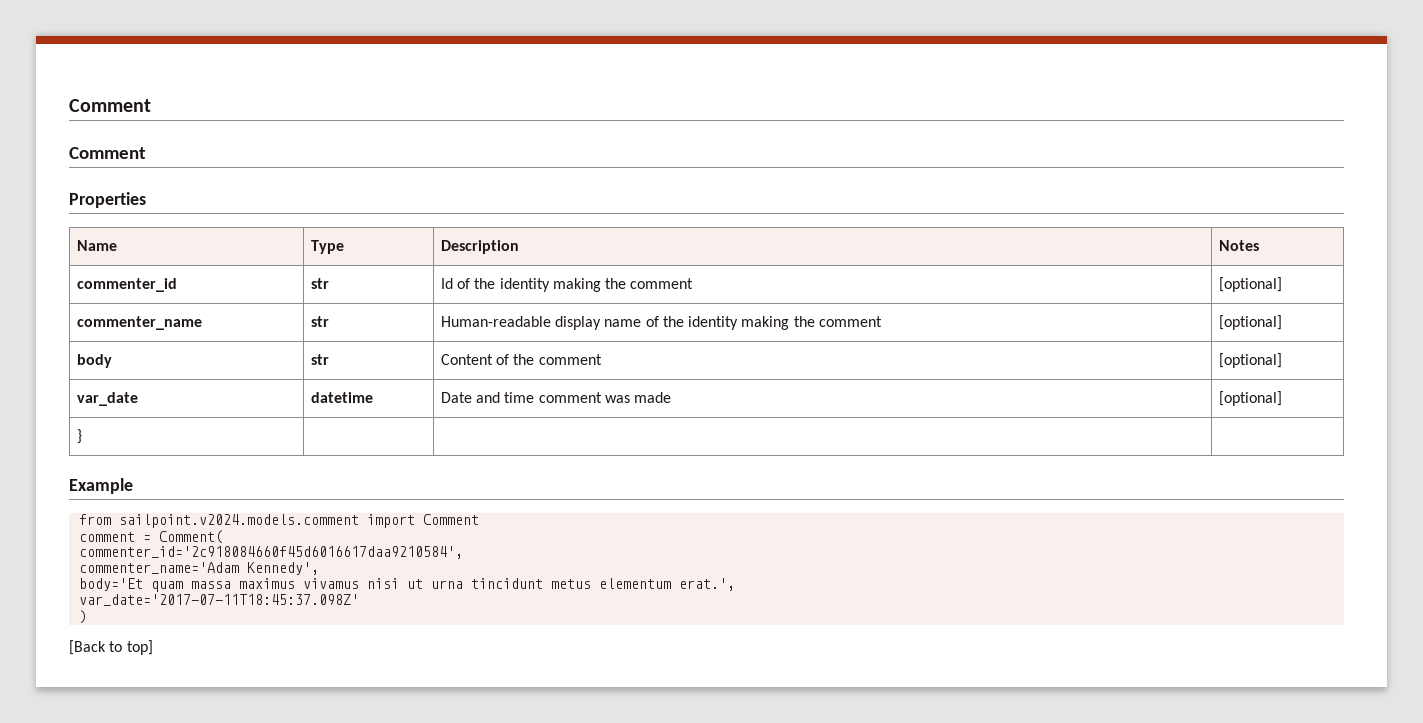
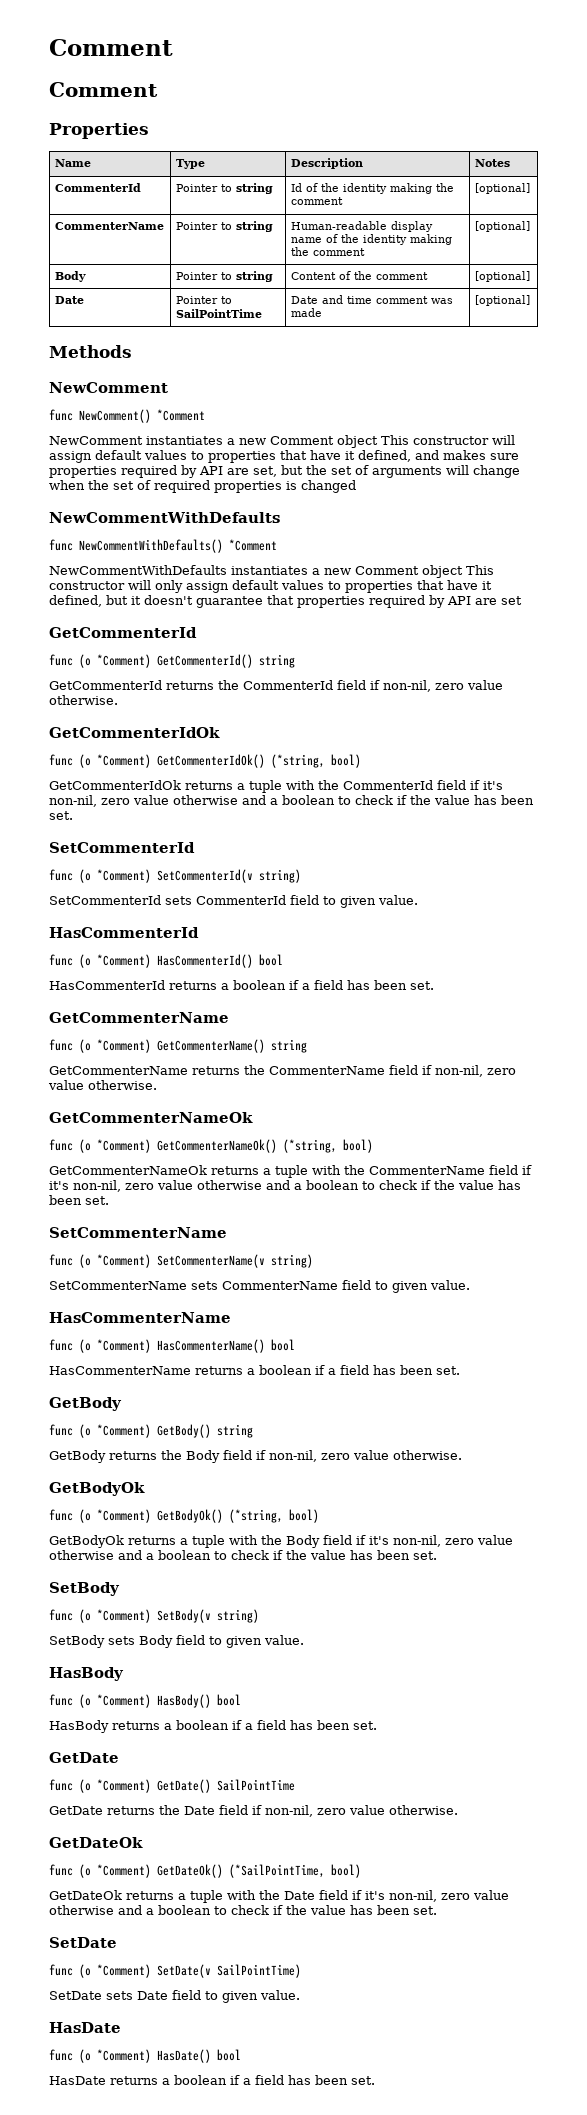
[76,278,177,292] [310,278,329,289] commenter_id | str -> [54,183,141,192] [175,183,273,194] CommenterId | Pointer to string
[76,316,202,330] [310,316,329,327] commenter_name | str -> [54,222,164,230] [175,221,273,232] CommenterName | Pointer to string
[76,354,112,368] [310,354,329,365] body | str -> [54,271,86,282] [175,271,273,282] Body | Pointer to string
[76,392,138,406] [310,392,373,403] var_date | datetime -> [54,296,84,304] [175,296,232,304] [175,309,262,318] Date | Pointer to SailPointTime
[76,429,82,444] [69,478,133,494] [78,514,479,528] [78,530,223,544] [78,546,463,559] [78,562,319,575] [78,578,735,592] [78,594,359,606] [78,610,87,624] [69,640,153,655] // } | | | // Example // from sailpoint.v2024.models.comment import Comment // comment = Comment( // commenter_id='2c918084660f45d6016617daa9210584', // commenter_name='Adam Kennedy', // body='Et quam massa maximus vivamus nisi ut urna tincidunt metus elementum erat.', // var_date='2017-07-11T18:45:37.098Z' // ) // [Back to top] -> [49,345,132,358] [49,382,168,393] [49,409,205,423] [49,435,515,448] [49,450,519,463] [49,465,520,478] [49,480,356,493] [49,512,280,523] [49,539,277,553] [49,565,494,578] [49,580,492,593] [49,595,522,608] [49,627,197,638] [49,654,295,668] [49,680,503,692] [49,695,118,705] [49,727,220,738] [49,754,361,768] [49,780,503,793] [49,795,534,807] [49,811,73,820] [49,842,195,853] [49,869,301,883] [49,895,418,908] [49,927,199,938] [49,954,283,968] [49,980,434,990] [49,1012,229,1023] [49,1039,307,1053] [49,1065,516,1077] [48,1080,157,1090] [49,1112,253,1123] [49,1139,373,1153] [49,1165,532,1178] [49,1180,521,1192] [49,1195,109,1205] [49,1227,227,1238] [49,1254,313,1268] [49,1280,470,1293] [49,1312,231,1323] [49,1339,295,1353] [49,1365,460,1375] [49,1397,122,1411] [49,1424,253,1438] [49,1450,462,1463] [49,1482,145,1496] [49,1509,319,1523] [49,1535,513,1548] [49,1550,437,1560] [49,1582,120,1596] [49,1609,259,1623] [49,1635,304,1648] [49,1667,124,1681] [49,1694,241,1708] [49,1720,377,1733] [49,1752,119,1763] [49,1779,295,1793] [49,1805,458,1817] [49,1837,143,1848] [49,1864,361,1878] [49,1890,509,1903] [49,1905,437,1915] [49,1937,117,1948] [49,1964,301,1978] [49,1990,300,2003] [49,2022,121,2033] [49,2049,241,2063] [49,2075,375,2085] // Methods // NewComment // func NewComment() *Comment // NewComment instantiates a new Comment object This constructor will assign default values to properties that have it defined, and makes sure properties required by API are set, but the set of arguments will change when the set of required properties is changed // NewCommentWithDefaults // func NewCommentWithDefaults() *Comment // NewCommentWithDefaults instantiates a new Comment object This constructor will only assign default values to properties that have it defined, but it doesn't guarantee that properties required by API are set // GetCommenterId // func (o *Comment) GetCommenterId() string // GetCommenterId returns the CommenterId field if non-nil, zero value otherwise. // GetCommenterIdOk // func (o *Comment) GetCommenterIdOk() (*string, bool) // GetCommenterIdOk returns a tuple with the CommenterId field if it's non-nil, zero value otherwise and a boolean to check if the value has been set. // SetCommenterId // func (o *Comment) SetCommenterId(v string) // SetCommenterId sets CommenterId field to given value. // HasCommenterId // func (o *Comment) HasCommenterId() bool // HasCommenterId returns a boolean if a field has been set. // GetCommenterName // func (o *Comment) GetCommenterName() string // GetCommenterName returns the CommenterName field if non-nil, zero value otherwise. // GetCommenterNameOk // func (o *Comment) GetCommenterNameOk() (*string, bool) // GetCommenterNameOk returns a tuple with the CommenterName field if it's non-nil, zero value otherwise and a boolean to check if the value has been set. // SetCommenterName // func (o *Comment) SetCommenterName(v string) // SetCommenterName sets CommenterName field to given value. // HasCommenterName // func (o *Comment) HasCommenterName() bool // HasCommenterName returns a boolean if a field has been set. // GetBody // func (o *Comment) GetBody() string // GetBody returns the Body field if non-nil, zero value otherwise. // GetBodyOk // func (o *Comment) GetBodyOk() (*string, bool) // GetBodyOk returns a tuple with the Body field if it's non-nil, zero value otherwise and a boolean to check if the value has been set. // SetBody // func (o *Comment) SetBody(v string) // SetBody sets Body field to given value. // HasBody // func (o *Comment) HasBody() bool // HasBody returns a boolean if a field has been set. // GetDate // func (o *Comment) GetDate() SailPointTime // GetDate returns the Date field if non-nil, zero value otherwise. // GetDateOk // func (o *Comment) GetDateOk() (*SailPointTime, bool) // GetDateOk returns a tuple with the Date field if it's non-nil, zero value otherwise and a boolean to check if the value has been set. // SetDate // func (o *Comment) SetDate(v SailPointTime) // SetDate sets Date field to given value. // HasDate // func (o *Comment) HasDate() bool // HasDate returns a boolean if a field has been set.

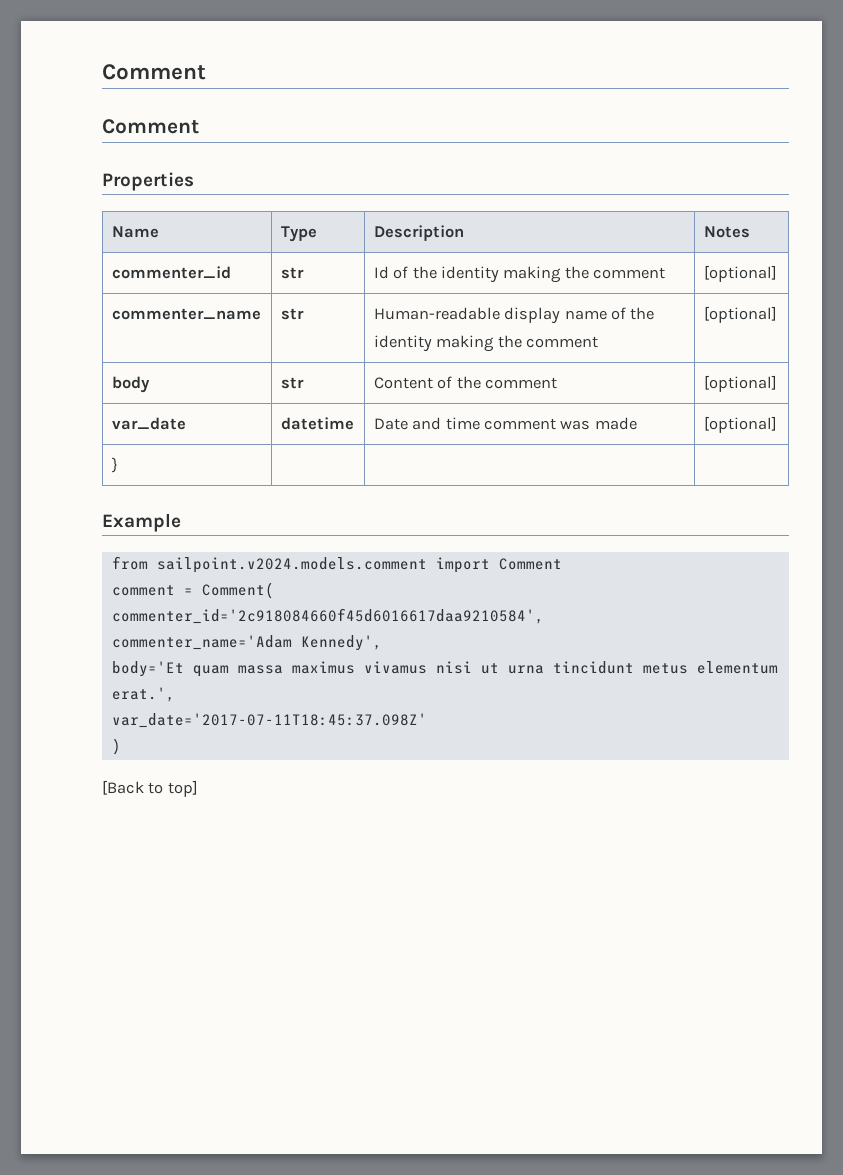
[54,183,141,192] [175,183,273,194] CommenterId | Pointer to string -> [111,266,231,279] [280,267,304,279] commenter_id | str
[54,222,164,230] [175,221,273,232] CommenterName | Pointer to string -> [111,308,261,320] [280,308,304,320] commenter_name | str
[54,271,86,282] [175,271,273,282] Body | Pointer to string -> [111,376,150,393] [280,377,304,389] body | str
[54,296,84,304] [175,296,232,304] [175,309,262,318] Date | Pointer to SailPointTime -> [111,417,186,430] [280,417,354,430] var_date | datetime
[49,345,132,358] [49,382,168,393] [49,409,205,423] [49,435,515,448] [49,450,519,463] [49,465,520,478] [49,480,356,493] [49,512,280,523] [49,539,277,553] [49,565,494,578] [49,580,492,593] [49,595,522,608] [49,627,197,638] [49,654,295,668] [49,680,503,692] [49,695,118,705] [49,727,220,738] [49,754,361,768] [49,780,503,793] [49,795,534,807] [49,811,73,820] [49,842,195,853] [49,869,301,883] [49,895,418,908] [49,927,199,938] [49,954,283,968] [49,980,434,990] [49,1012,229,1023] [49,1039,307,1053] [49,1065,516,1077] [48,1080,157,1090] [49,1112,253,1123] [49,1139,373,1153] [49,1165,532,1178] [49,1180,521,1192] [49,1195,109,1205] [49,1227,227,1238] [49,1254,313,1268] [49,1280,470,1293] [49,1312,231,1323] [49,1339,295,1353] [49,1365,460,1375] [49,1397,122,1411] [49,1424,253,1438] [49,1450,462,1463] [49,1482,145,1496] [49,1509,319,1523] [49,1535,513,1548] [49,1550,437,1560] [49,1582,120,1596] [49,1609,259,1623] [49,1635,304,1648] [49,1667,124,1681] [49,1694,241,1708] [49,1720,377,1733] [49,1752,119,1763] [49,1779,295,1793] [49,1805,458,1817] [49,1837,143,1848] [49,1864,361,1878] [49,1890,509,1903] [49,1905,437,1915] [49,1937,117,1948] [49,1964,301,1978] [49,1990,300,2003] [49,2022,121,2033] [49,2049,241,2063] [49,2075,375,2085] // Methods // NewComment // func NewComment() *Comment // NewComment instantiates a new Comment object This constructor will assign default values to properties that have it defined, and makes sure properties required by API are set, but the set of arguments will change when the set of required properties is changed // NewCommentWithDefaults // func NewCommentWithDefaults() *Comment // NewCommentWithDefaults instantiates a new Comment object This constructor will only assign default values to properties that have it defined, but it doesn't guarantee that properties required by API are set // GetCommenterId // func (o *Comment) GetCommenterId() string // GetCommenterId returns the CommenterId field if non-nil, zero value otherwise. // GetCommenterIdOk // func (o *Comment) GetCommenterIdOk() (*string, bool) // GetCommenterIdOk returns a tuple with the CommenterId field if it's non-nil, zero value otherwise and a boolean to check if the value has been set. // SetCommenterId // func (o *Comment) SetCommenterId(v string) // SetCommenterId sets CommenterId field to given value. // HasCommenterId // func (o *Comment) HasCommenterId() bool // HasCommenterId returns a boolean if a field has been set. // GetCommenterName // func (o *Comment) GetCommenterName() string // GetCommenterName returns the CommenterName field if non-nil, zero value otherwise. // GetCommenterNameOk // func (o *Comment) GetCommenterNameOk() (*string, bool) // GetCommenterNameOk returns a tuple with the CommenterName field if it's non-nil, zero value otherwise and a boolean to check if the value has been set. // SetCommenterName // func (o *Comment) SetCommenterName(v string) // SetCommenterName sets CommenterName field to given value. // HasCommenterName // func (o *Comment) HasCommenterName() bool // HasCommenterName returns a boolean if a field has been set. // GetBody // func (o *Comment) GetBody() string // GetBody returns the Body field if non-nil, zero value otherwise. // GetBodyOk // func (o *Comment) GetBodyOk() (*string, bool) // GetBodyOk returns a tuple with the Body field if it's non-nil, zero value otherwise and a boolean to check if the value has been set. // SetBody // func (o *Comment) SetBody(v string) // SetBody sets Body field to given value. // HasBody // func (o *Comment) HasBody() bool // HasBody returns a boolean if a field has been set. // GetDate // func (o *Comment) GetDate() SailPointTime // GetDate returns the Date field if non-nil, zero value otherwise. // GetDateOk // func (o *Comment) GetDateOk() (*SailPointTime, bool) // GetDateOk returns a tuple with the Date field if it's non-nil, zero value otherwise and a boolean to check if the value has been set. // SetDate // func (o *Comment) SetDate(v SailPointTime) // SetDate sets Date field to given value. // HasDate // func (o *Comment) HasDate() bool // HasDate returns a boolean if a field has been set. -> [111,457,118,473] [102,513,181,532] [111,556,562,573] [111,582,274,599] [111,608,544,624] [111,635,382,651] [111,661,778,677] [111,687,175,702] [111,713,427,728] [111,738,121,755] [102,780,198,797] // } | | | // Example // from sailpoint.v2024.models.comment import Comment // comment = Comment( // commenter_id='2c918084660f45d6016617daa9210584', // commenter_name='Adam Kennedy', // body='Et quam massa maximus vivamus nisi ut urna tincidunt metus elementum erat.', // var_date='2017-07-11T18:45:37.098Z' // ) // [Back to top]

